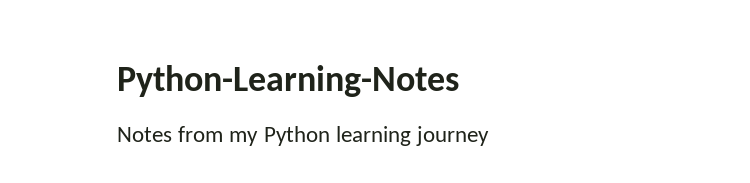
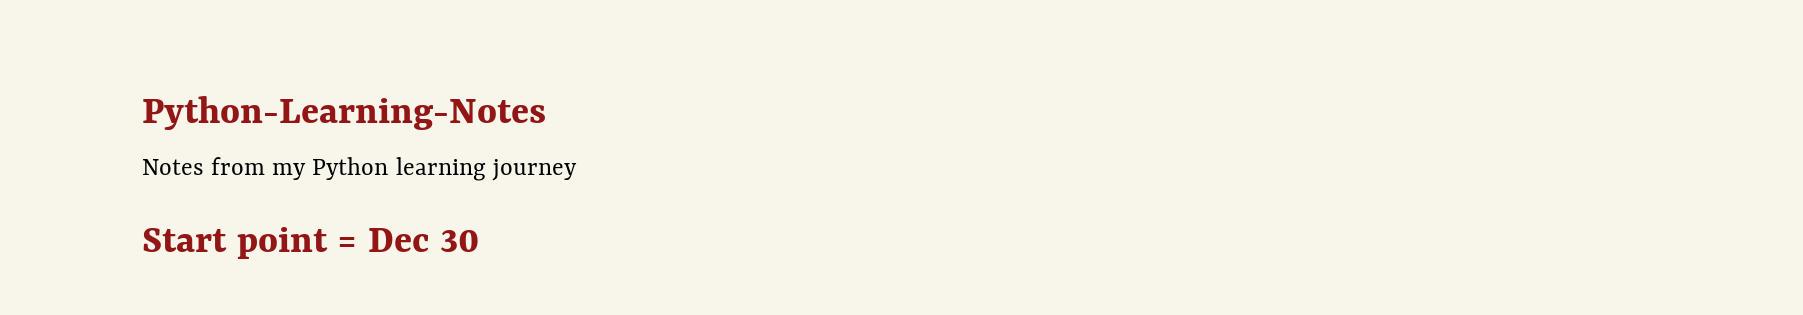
(490, 136) none -> [142,227,479,259] // Start point = Dec 30

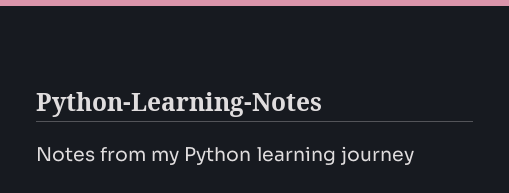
[142,227,479,259] // Start point = Dec 30 -> (414, 155) none

